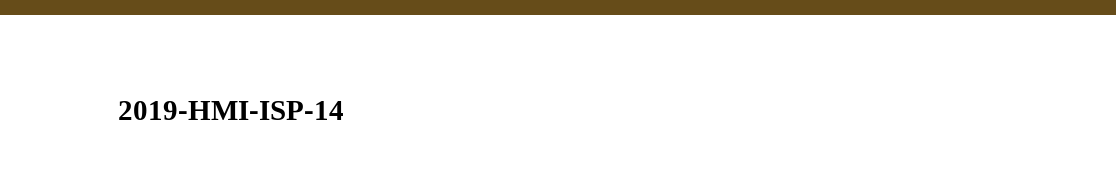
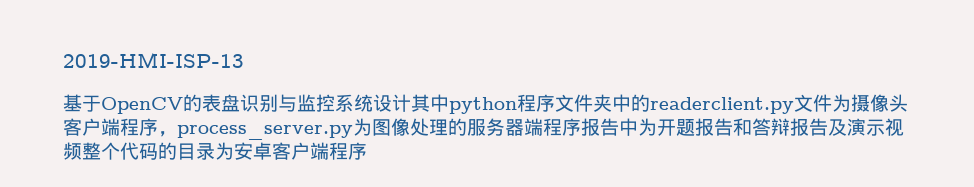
[118,101,344,120] 2019-HMI-ISP-14 -> [63,52,244,68] [63,94,908,114] [63,118,904,140] [63,142,367,160] 2019-HMI-ISP-13 // 基于OpenCV的表盘识别与监控系统设计其中python程序文件夹中的readerclient.py文件为摄像头客户端程序，process_server.py为图像处理的服务器端程序报告中为开题报告和答辩报告及演示视频整个代码的目录为安卓客户端程序

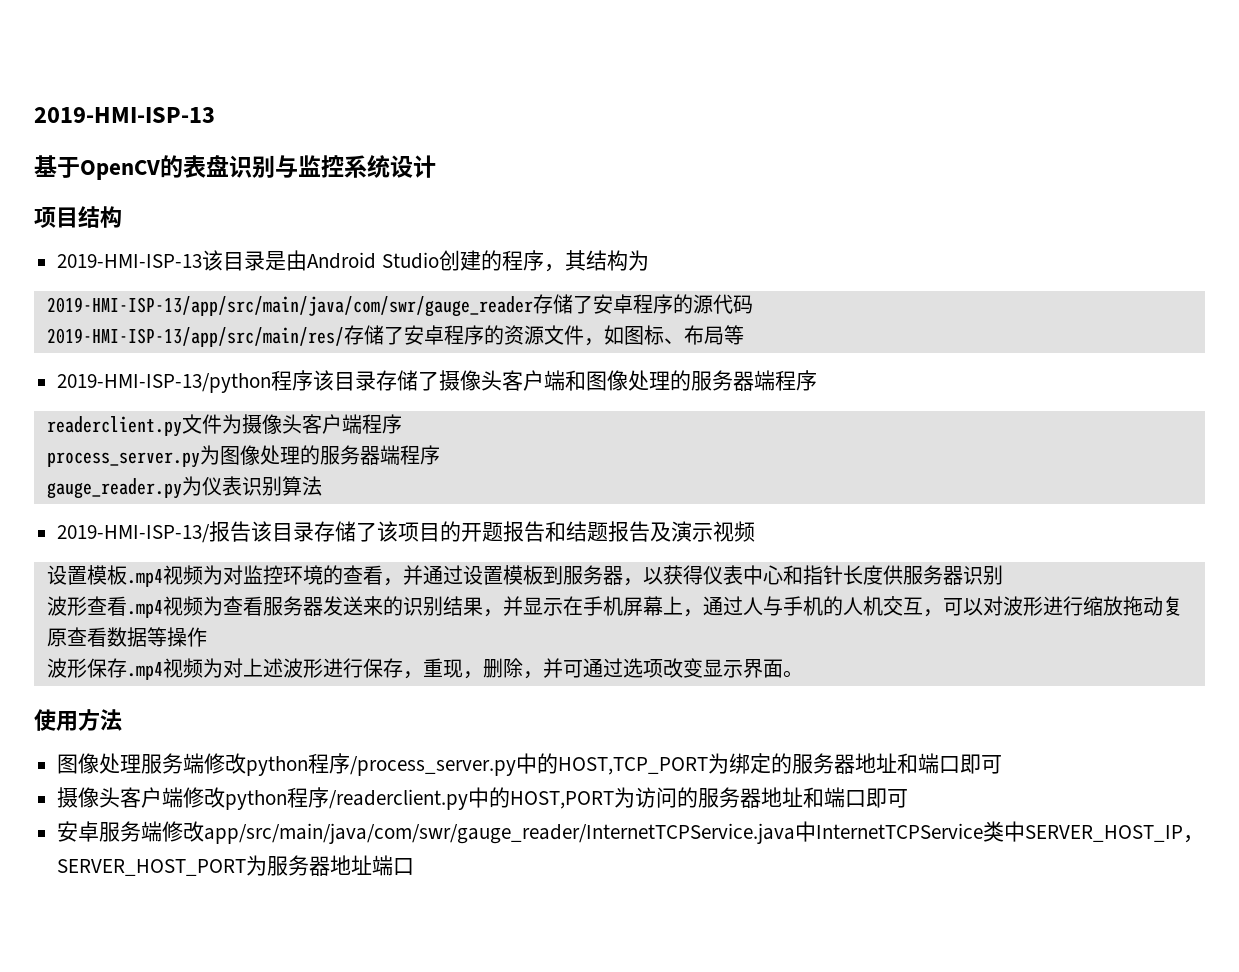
[411,94,650,114] 其中python程序文件夹中的 -> [34,206,122,228] [57,250,649,272] [46,294,753,317] [46,325,744,347] [57,370,818,393] // 项目结构 // 2019-HMI-ISP-13该目录是由Android Studio创建的程序，其结构为 // 2019-HMI-ISP-13/app/src/main/java/com/swr/gauge_reader存储了安卓程序的源代码 // 2019-HMI-ISP-13/app/src/main/res/存储了安卓程序的资源文件，如图标、布局等 // 2019-HMI-ISP-13/python程序该目录存储了摄像头客户端和图像处理的服务器端程序 //
[158,131,177,137] ， -> (402, 424) //
[581,118,657,136] 报告中为 -> [46,476,322,499] [57,521,462,543] // gauge_reader.py为仪表识别算法 // 2019-HMI-ISP-13/报告该目录存储了该项目的
[752,118,790,136] 答辩 -> [566,521,609,542] 结题
[82,142,367,160] 整个代码的目录为安卓客户端程序 -> [46,565,1003,587] [46,596,1183,618] [46,627,207,647] [46,658,803,680] [34,709,122,731] [57,753,1003,776] [57,787,909,810] [57,821,1205,844] [57,855,415,876] // 设置模板.mp4视频为对监控环境的查看，并通过设置模板到服务器，以获得仪表中心和指针长度供服务器识别 // 波形查看.mp4视频为查看服务器发送来的识别结果，并显示在手机屏幕上，通过人与手机的人机交互，可以对波形进行缩放拖动复原查看数据等操作 // 波形保存.mp4视频为对上述波形进行保存，重现，删除，并可通过选项改变显示界面。 // 使用方法 // 图像处理服务端修改python程序/process_server.py中的HOST,TCP_PORT为绑定的服务器地址和端口即可 // 摄像头客户端修改python程序/readerclient.py中的HOST,PORT为访问的服务器地址和端口即可 // 安卓服务端修改app/src/main/java/com/swr/gauge_reader/InternetTCPService.java中InternetTCPService类中SERVER_HOST_IP，SERVER_HOST_PORT为服务器地址端口

